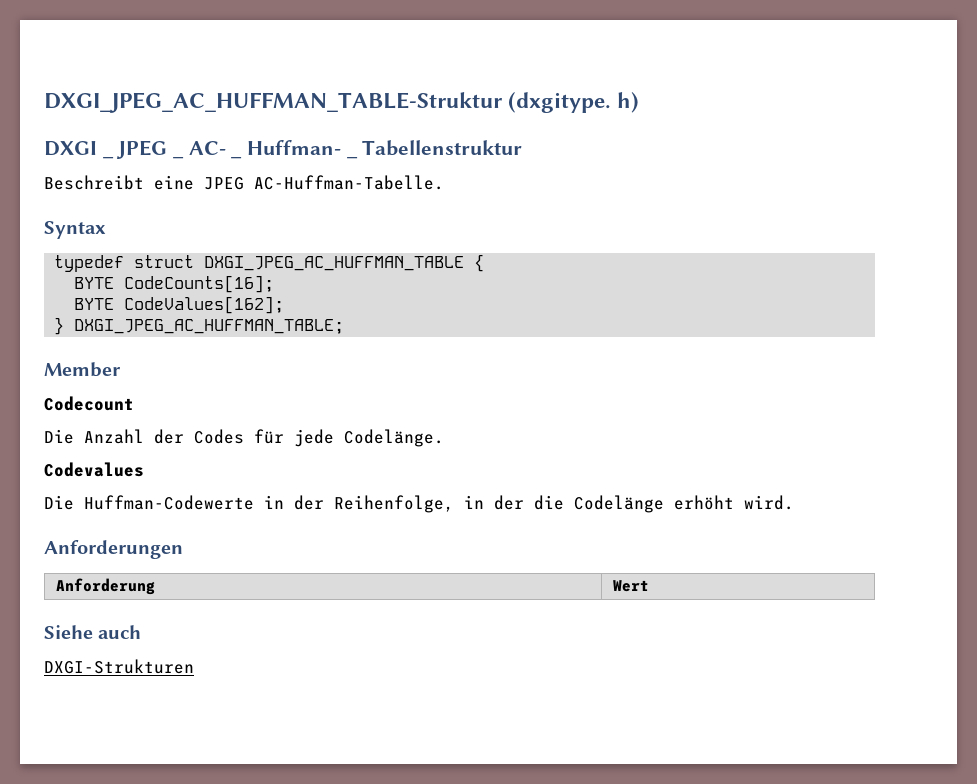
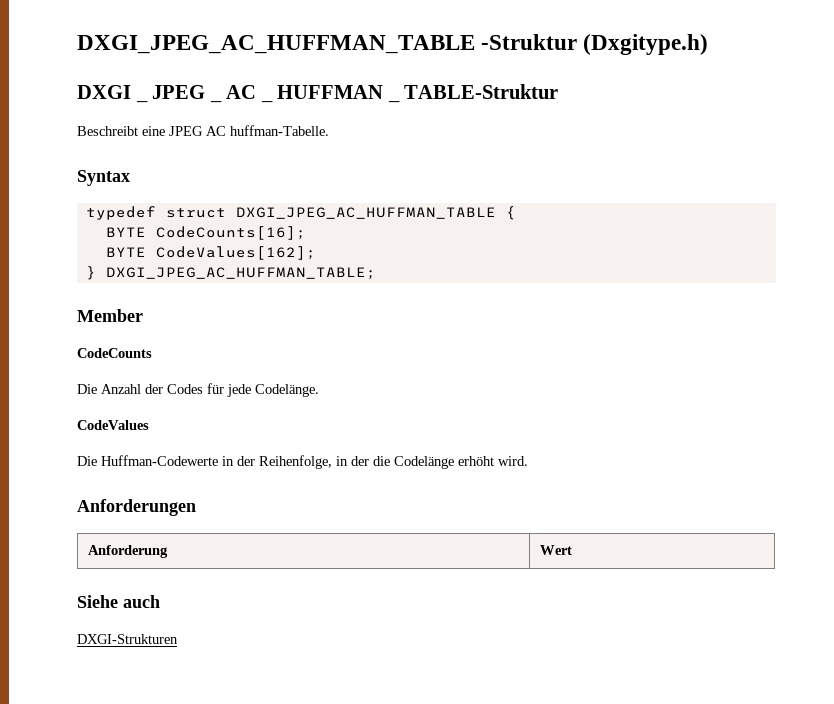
[44,92,640,113] DXGI_JPEG_AC_HUFFMAN_TABLE-Struktur (dxgitype. h) -> [77,34,709,55] DXGI_JPEG_AC_HUFFMAN_TABLE -Struktur (Dxgitype.h)
[188,141,226,155] [231,155,243,159] [247,140,342,155] [346,140,523,159] AC- _ Huffman- _ Tabellenstruktur -> [226,85,257,99] [260,99,273,103] [277,85,384,99] [387,99,400,103] [404,84,559,99] AC _ HUFFMAN _ TABLE-Struktur
[254,175,444,190] AC-Huffman-Tabelle. -> [206,125,329,136] AC huffman-Tabelle.
[44,396,134,411] Codecount -> [77,348,152,358] CodeCounts
[44,462,144,477] Codevalues -> [77,420,149,430] CodeValues

